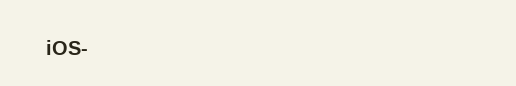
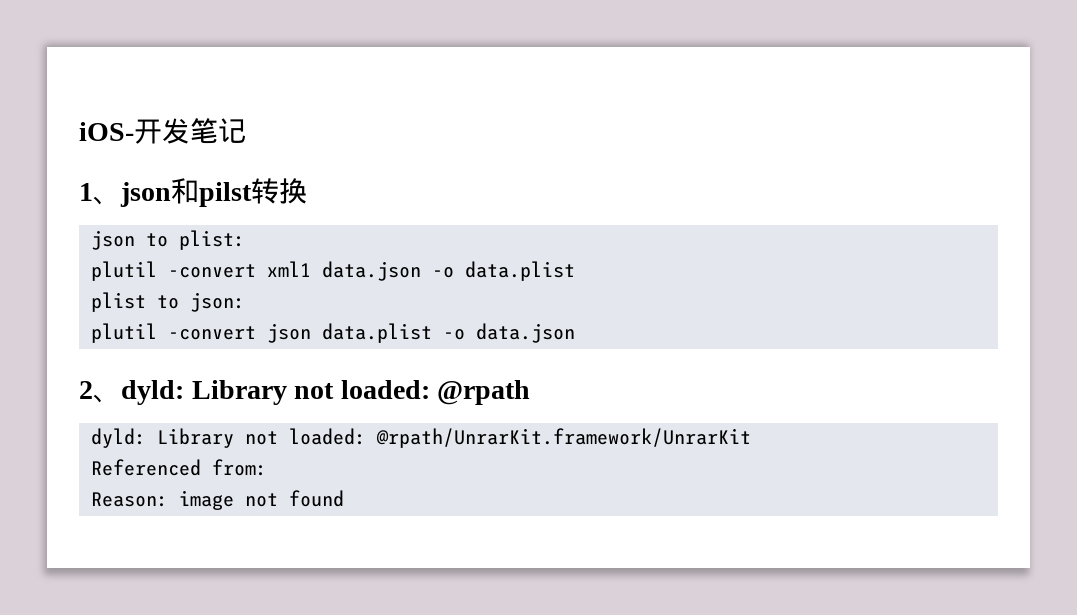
(88, 47) none -> [134,118,246,144] [79,178,307,207] [91,230,245,250] [91,261,575,281] [91,292,245,312] [91,323,575,343] [79,380,531,405] [91,428,751,448] [91,459,267,476] [91,490,344,510] 开发笔记 // 1、json和pilst转换 // json to plist: // plutil -convert xml1 data.json -o data.plist // plist to json: // plutil -convert json data.plist -o data.json // 2、dyld: Library not loaded: @rpath // dyld: Library not loaded: @rpath/UnrarKit.framework/UnrarKit // Referenced from: // Reason: image not found

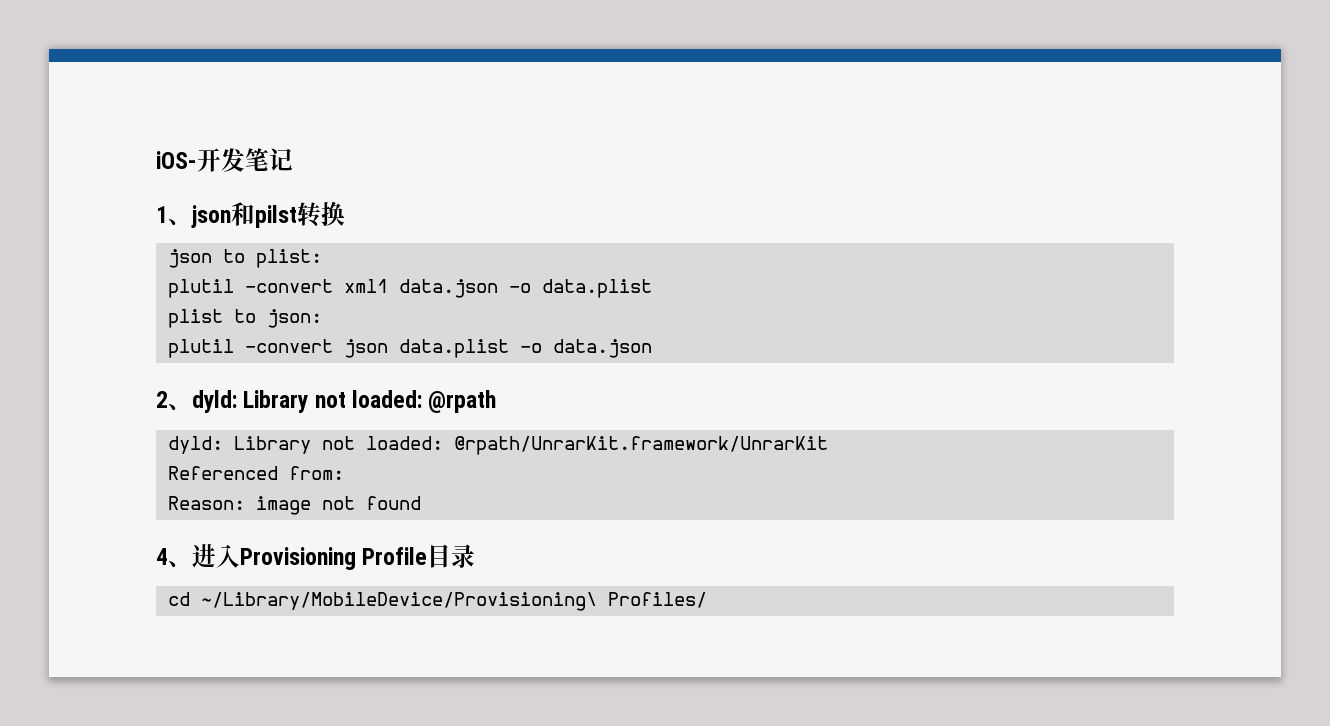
(344, 498) none -> [156,544,476,570] [168,592,707,611] // 4、进入Provisioning Profile目录 // cd ~/Library/MobileDevice/Provisioning\ Profiles/

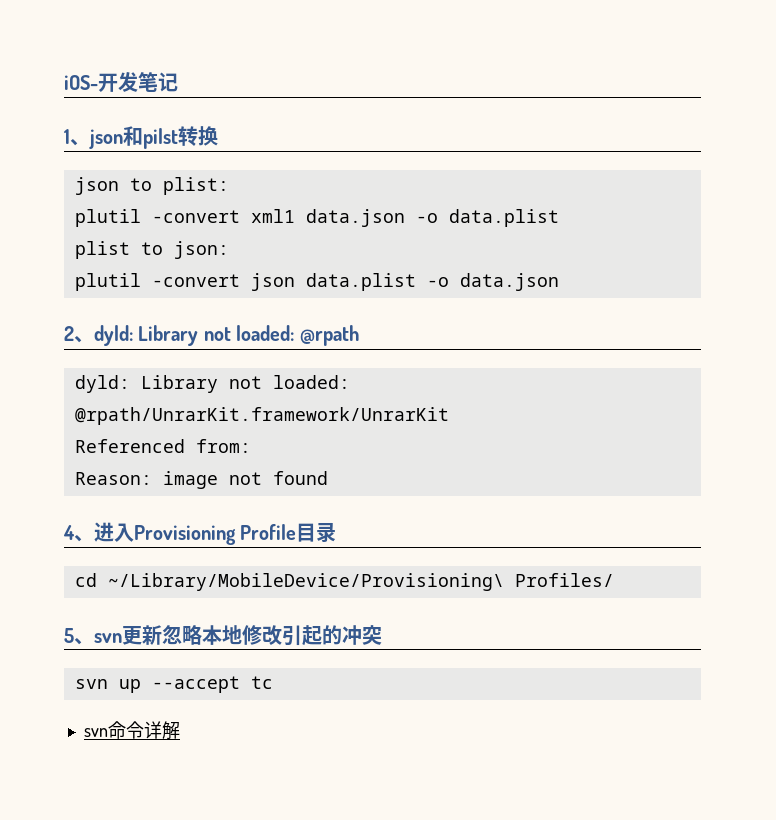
(707, 600) none -> [64,624,382,646] [74,676,273,693] [83,721,180,740] // 5、svn更新忽略本地修改引起的冲突 // svn up --accept tc // svn命令详解

